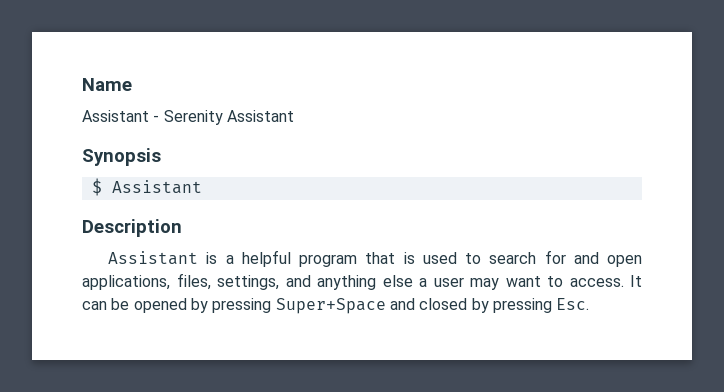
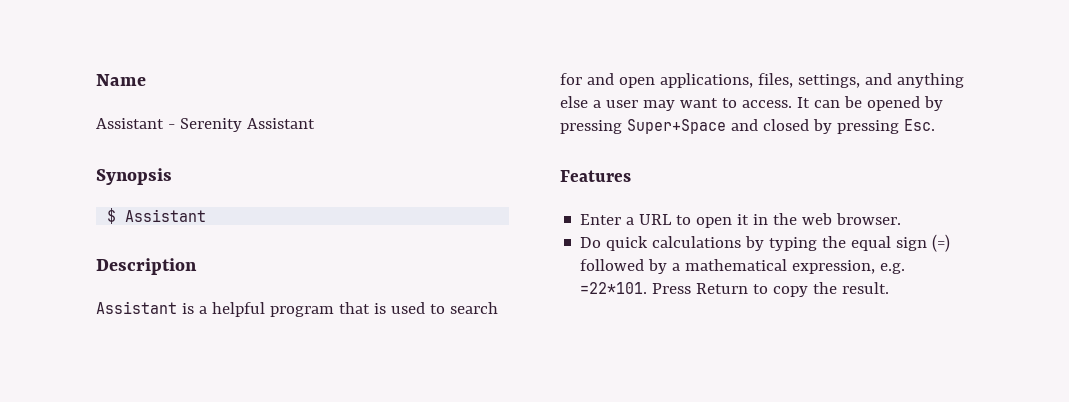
(590, 304) none -> [560,170,631,182] [580,213,902,228] [580,234,951,252] [580,259,906,274] [580,282,890,297] // Features // Enter a URL to open it in the web browser. // Do quick calculations by typing the equal sign (=) followed by a mathematical expression, e.g. =22*101. Press Return to copy the result.

